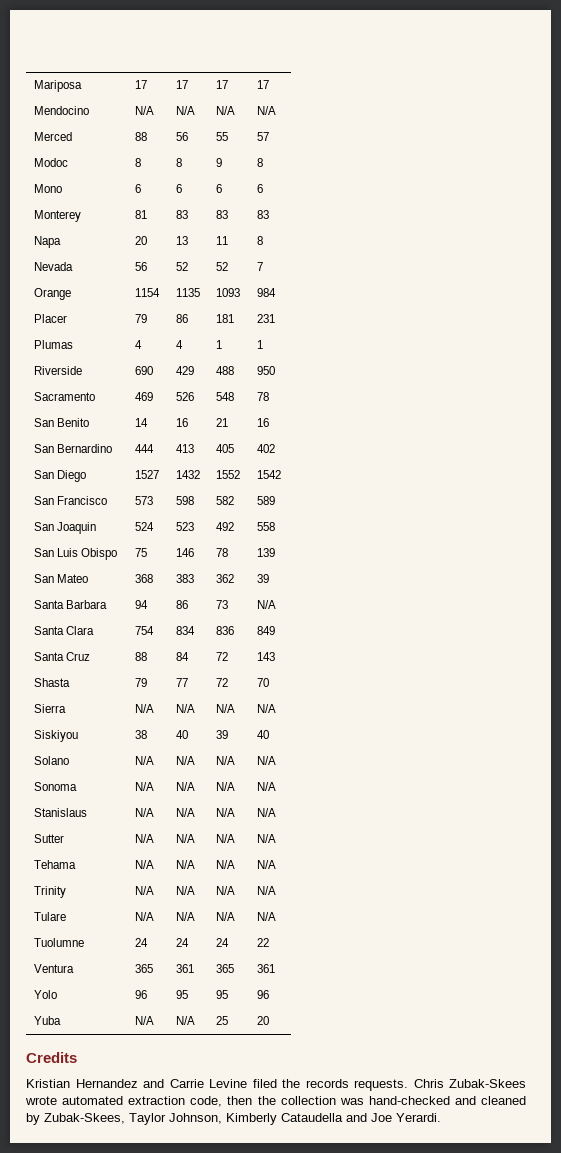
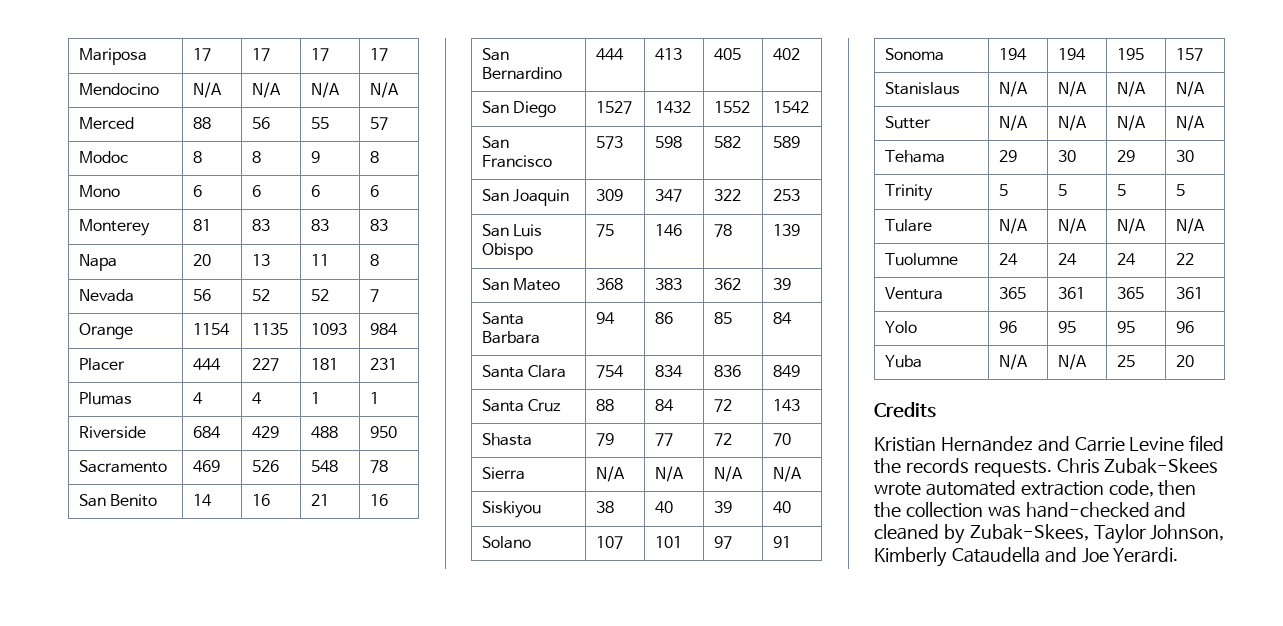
[134,314,147,323] [175,314,188,323] 79 | 86 -> [192,358,221,370] [251,358,279,371] 444 | 227
[134,366,153,375] 690 -> [192,426,221,438] 684
[134,522,154,531] [175,522,194,531] [215,522,234,531] [256,522,275,531] 524 | 523 | 492 | 558 -> [595,189,623,201] [654,189,682,202] [713,189,741,201] [772,189,800,201] 309 | 347 | 322 | 253
[215,600,228,609] [256,600,276,609] 73 | N/A -> [713,312,732,324] [772,312,792,324] 85 | 84
[134,756,154,765] [175,756,195,765] [215,756,235,765] [256,756,276,765] [33,782,77,791] [134,782,154,791] [175,782,195,791] [215,782,235,791] [256,782,276,791] N/A | N/A | N/A | N/A // Sonoma | N/A | N/A | N/A | N/A -> [595,536,623,549] [654,536,682,548] [713,536,732,549] [772,536,791,548] [884,48,944,61] [998,48,1027,60] [1057,48,1086,60] [1116,48,1144,60] [1175,48,1203,61] 107 | 101 | 97 | 91 // Sonoma | 194 | 194 | 195 | 157
[134,860,154,869] [175,860,195,869] [215,860,235,869] [256,860,276,869] [33,886,66,898] [134,886,154,895] [175,886,195,895] [215,886,235,895] [256,886,276,895] N/A | N/A | N/A | N/A // Trinity | N/A | N/A | N/A | N/A -> [998,150,1017,162] [1057,150,1076,162] [1116,150,1135,162] [1175,150,1194,162] [884,184,933,201] [998,184,1008,196] [1057,184,1067,196] [1116,184,1126,196] [1175,184,1185,196] 29 | 30 | 29 | 30 // Trinity | 5 | 5 | 5 | 5

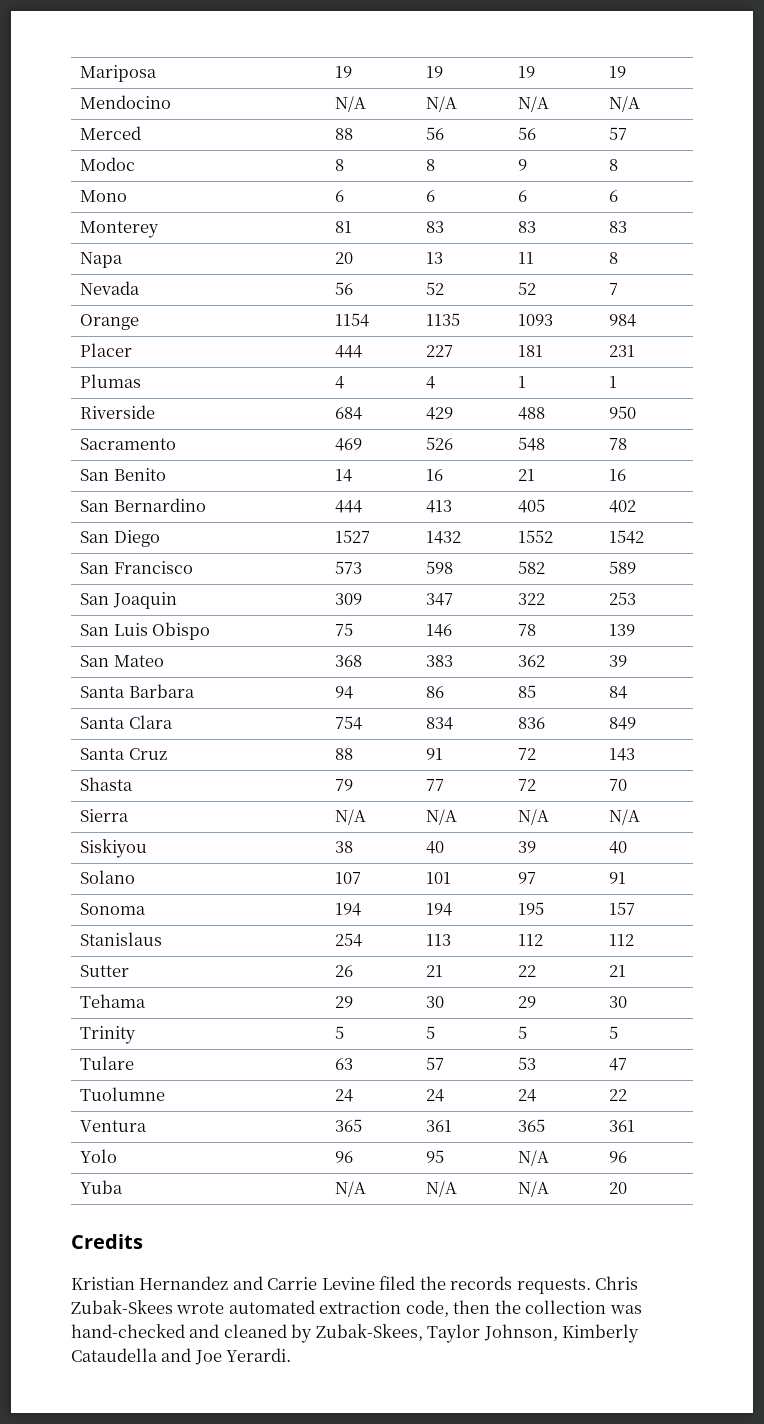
[192,48,211,61] [251,48,270,61] [310,48,329,61] [369,48,388,61] 17 | 17 | 17 | 17 -> [335,66,353,78] [426,66,444,78] [518,66,536,78] [609,66,627,78] 19 | 19 | 19 | 19
[310,117,329,129] 55 -> [518,127,537,140] 56
[654,399,674,411] 84 -> [426,748,444,760] 91
[998,81,1028,97] [1057,81,1087,97] [1116,81,1146,97] [1175,81,1205,97] [884,116,931,129] [998,115,1028,131] [1057,115,1087,131] [1116,115,1146,131] [1175,115,1205,131] N/A | N/A | N/A | N/A // Sutter | N/A | N/A | N/A | N/A -> [335,933,363,947] [426,934,452,946] [518,934,544,946] [609,934,635,946] [80,965,130,977] [335,965,354,977] [426,965,444,977] [518,965,537,977] [609,965,627,977] 254 | 113 | 112 | 112 // Sutter | 26 | 21 | 22 | 21
[998,218,1028,234] [1057,218,1087,234] [1116,218,1146,234] [1175,218,1205,234] N/A | N/A | N/A | N/A -> [335,1058,354,1070] [426,1057,445,1070] [518,1057,537,1070] [609,1058,628,1071] 63 | 57 | 53 | 47
[1116,321,1135,333] 95 -> [518,1150,550,1166] N/A
[1116,355,1135,367] 25 -> [518,1181,550,1197] N/A

